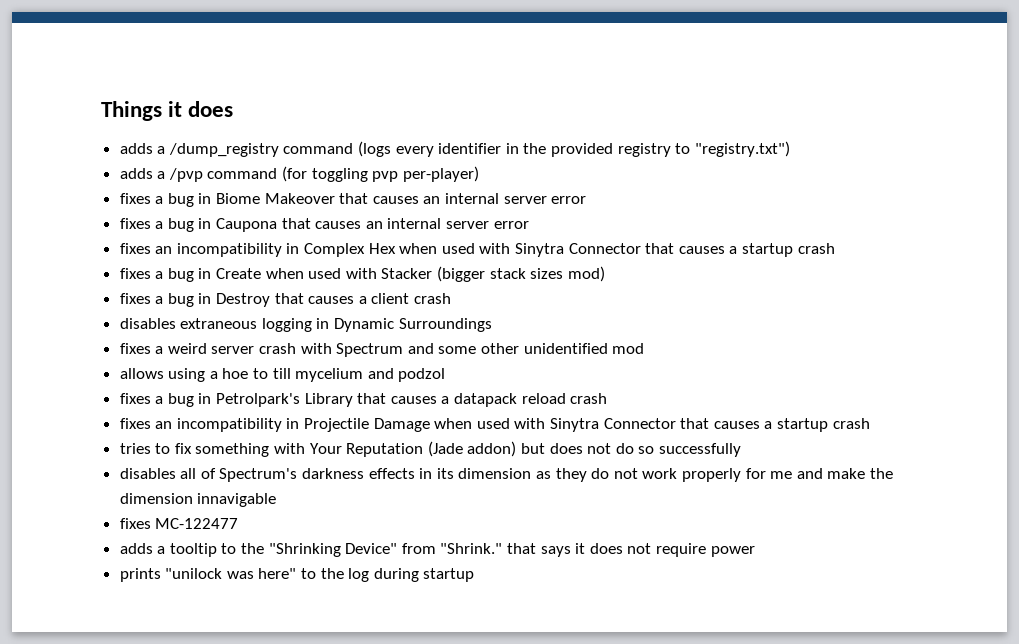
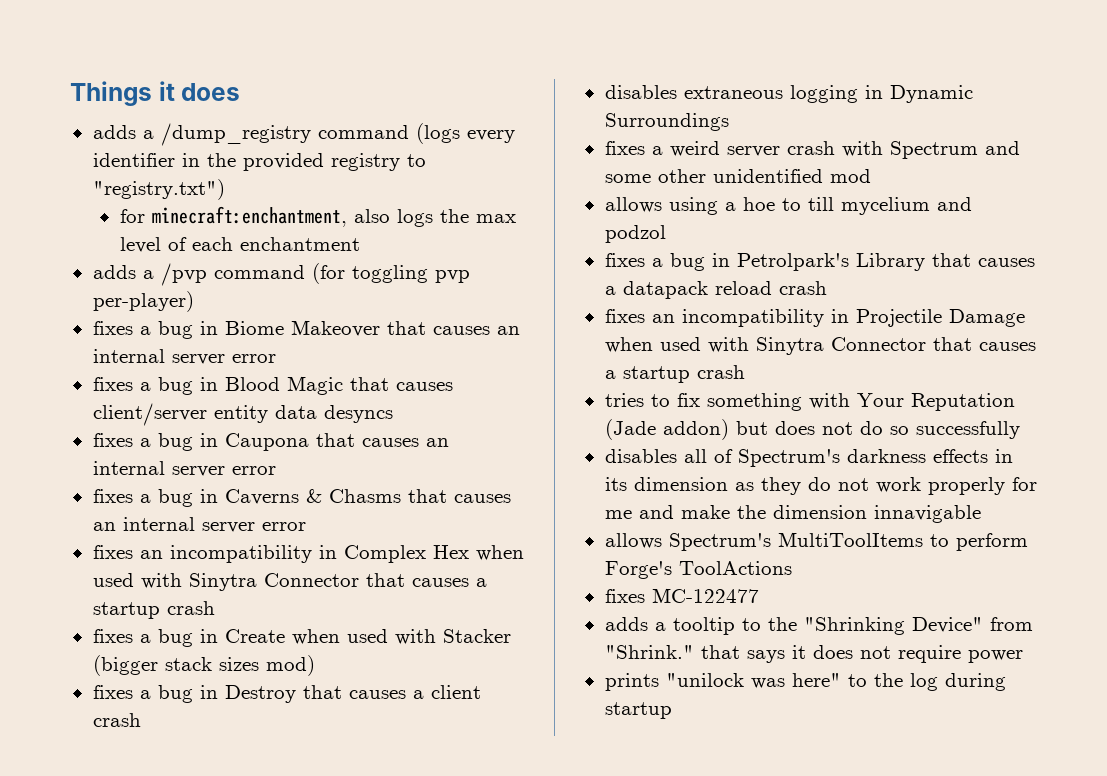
(790, 149) none -> [119,206,516,227] [119,237,360,253] // for minecraft:enchantment, also logs the max level of each enchantment
(587, 200) none -> [92,376,453,395] [92,403,393,426] // fixes a bug in Blood Magic that causes client/server entity data desyncs
(529, 225) none -> [92,489,511,507] [92,517,306,533] // fixes a bug in Caverns & Chasms that causes an internal server error
(277, 500) none -> [604,532,1028,551] [604,561,792,579] // allows Spectrum's MultiToolItems to perform Forge's ToolActions

